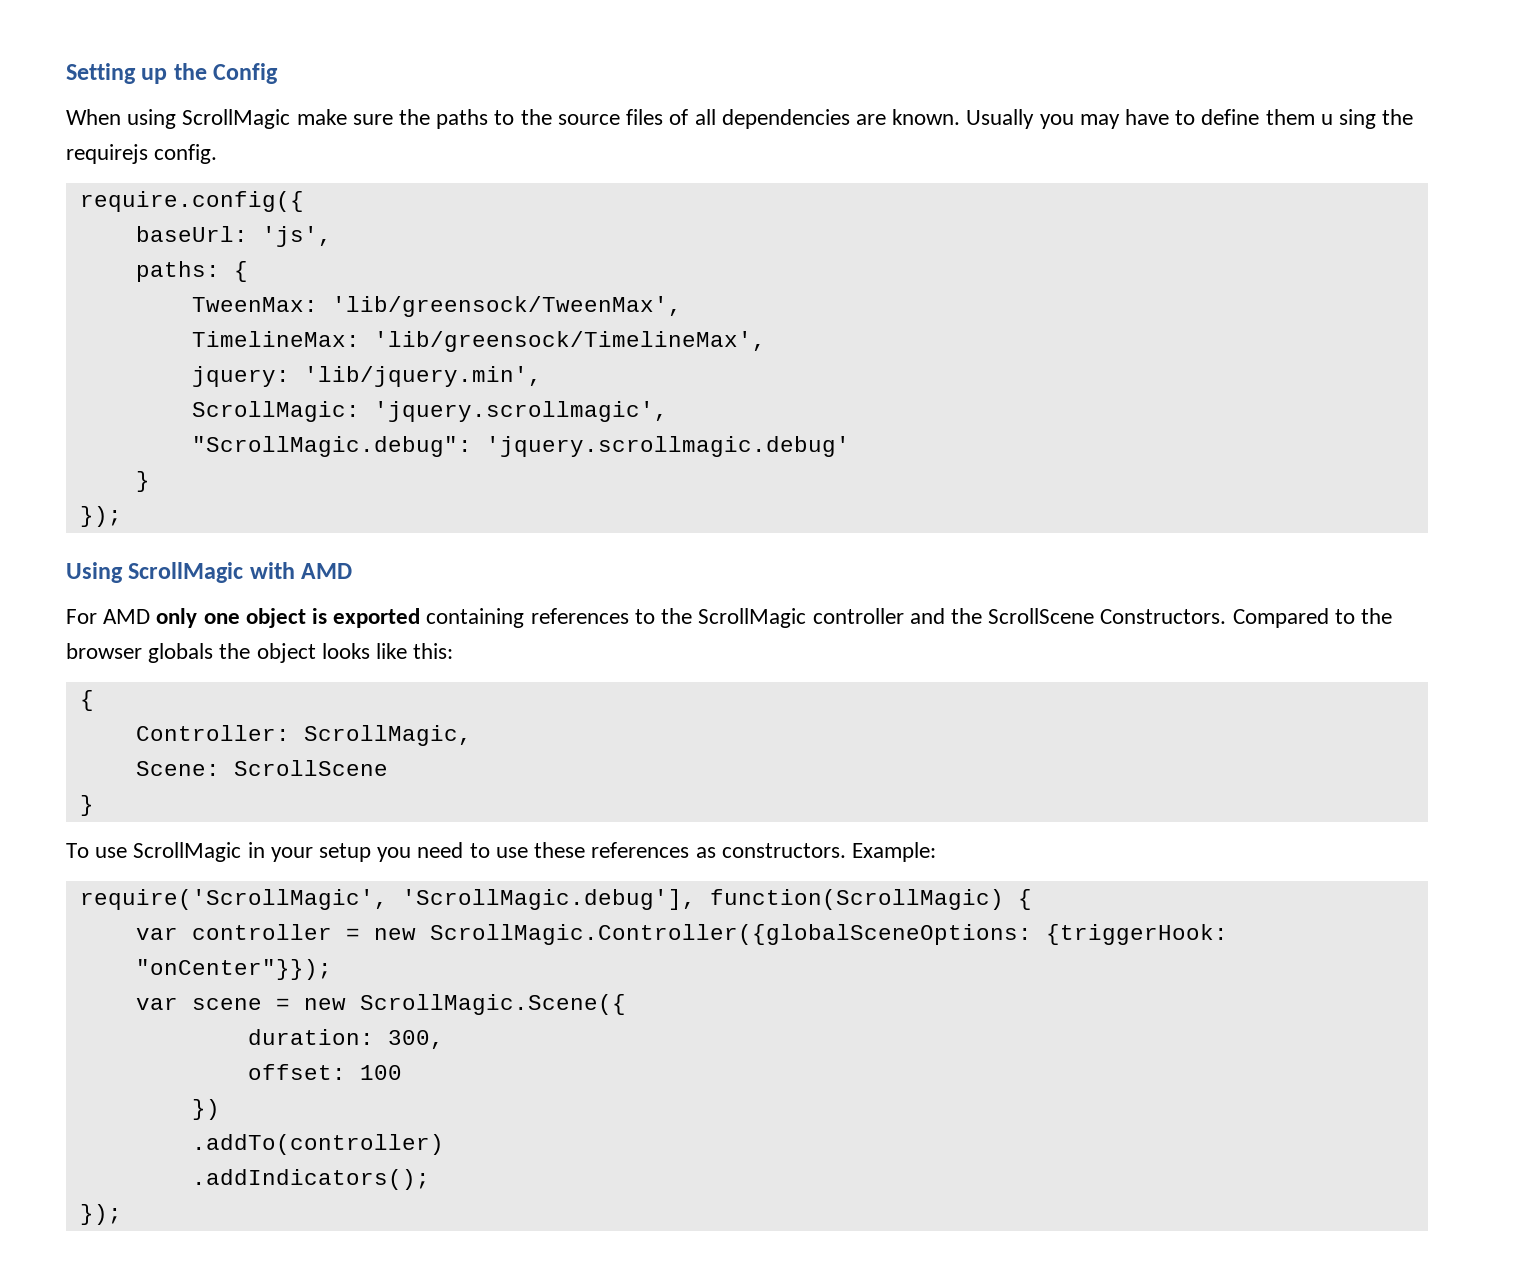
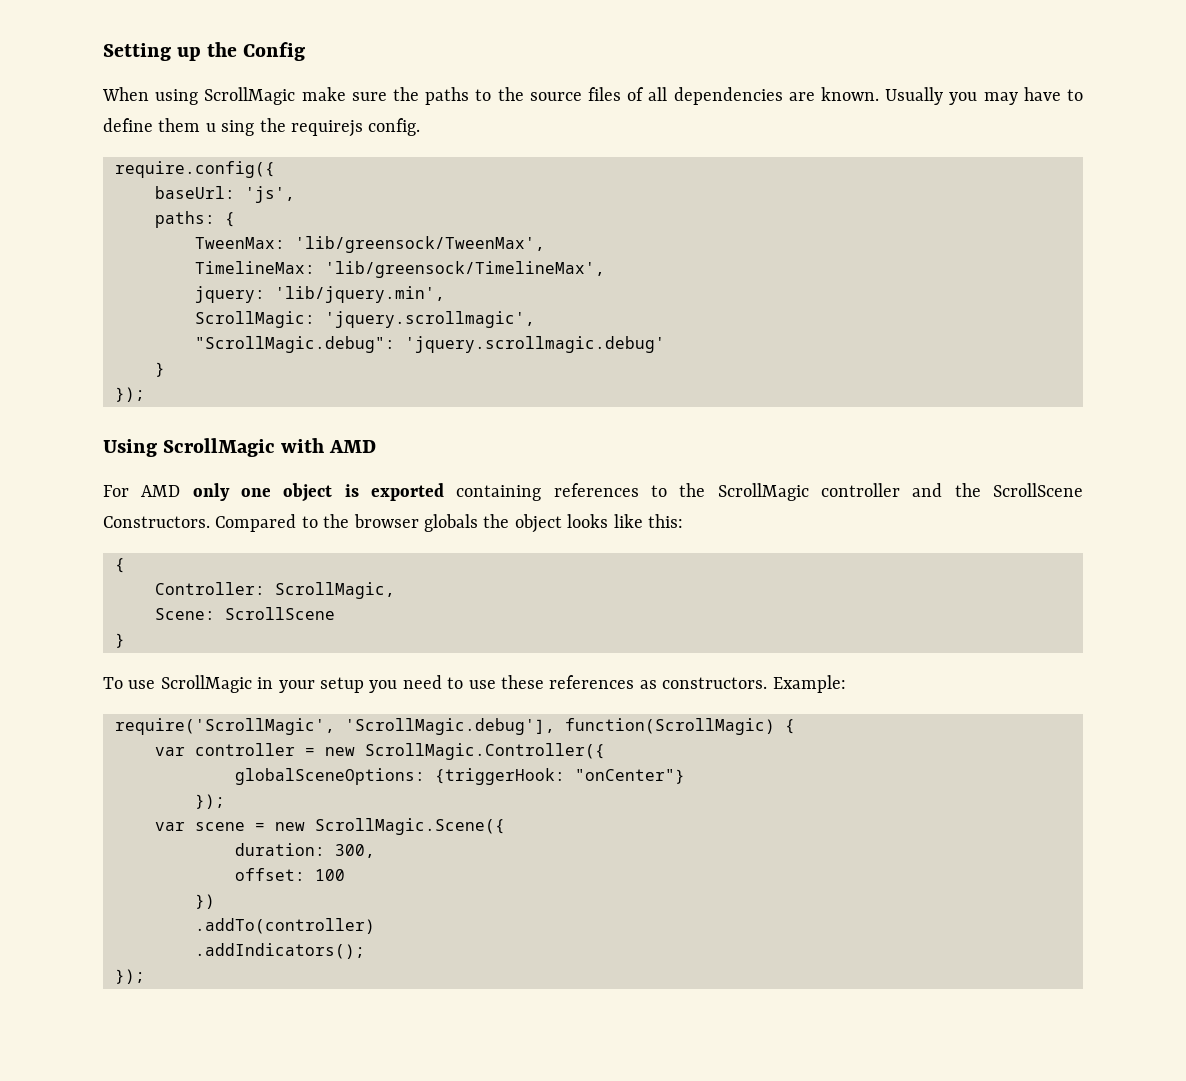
[429,924,1228,945] [135,959,332,980] ScrollMagic.Controller({globalSceneOptions: {triggerHook: "onCenter"}}); -> [365,743,605,760] [235,768,685,785] [195,794,225,809] ScrollMagic.Controller({ // globalSceneOptions: {triggerHook: "onCenter"} // });

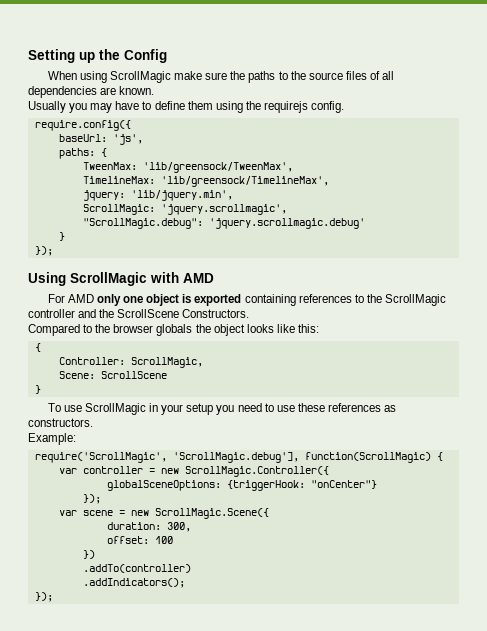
(880, 94) none -> (155, 90) //
[205,120,255,136] u sing -> [215,101,243,113] using
(210, 522) none -> (250, 313) //
(768, 683) none -> (93, 422) //

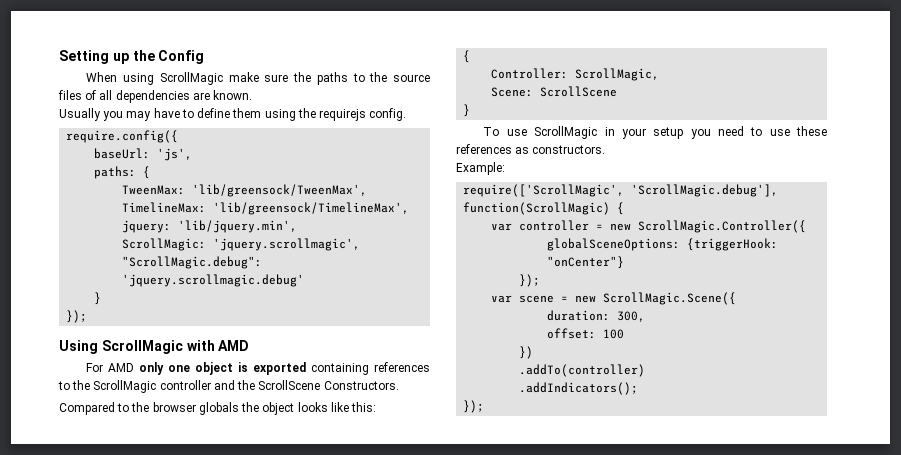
[34,452,167,463] require('ScrollMagic', -> [463,184,625,197] require(['ScrollMagic',

